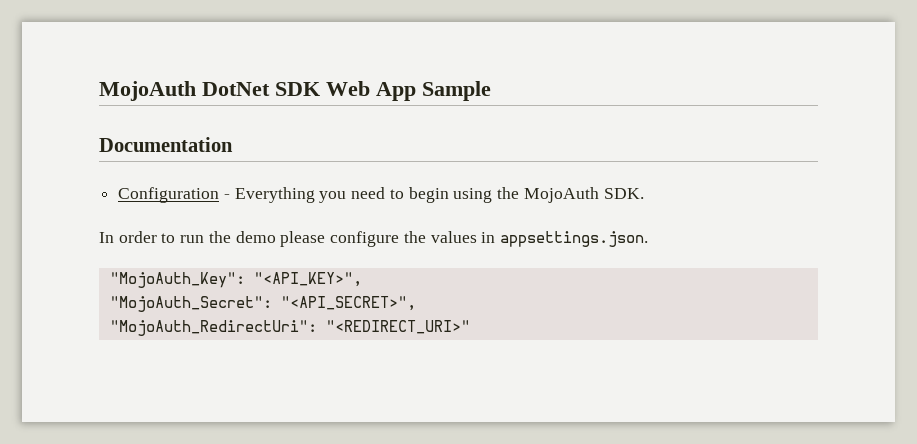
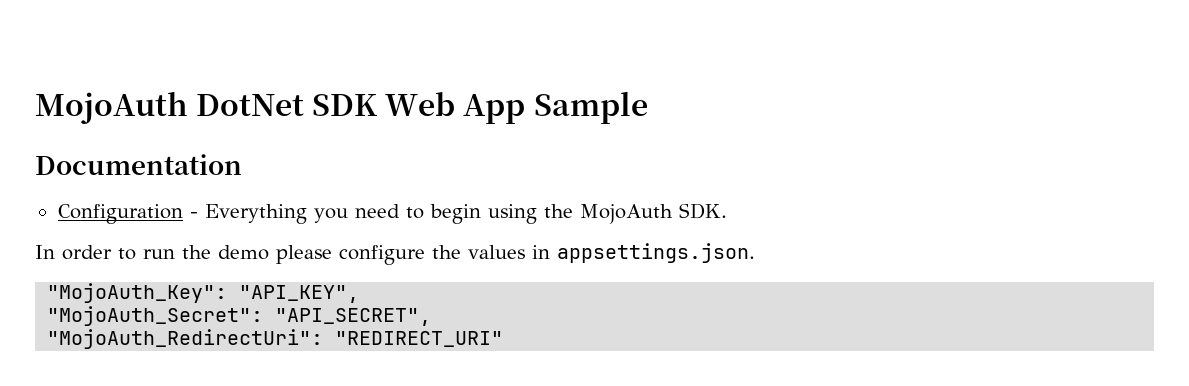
[253,272,362,287] "<API_KEY>", -> [239,285,360,303] "API_KEY",
[280,296,416,311] "<API_SECRET>", -> [275,308,432,326] "API_SECRET",
[325,320,470,334] "<REDIRECT_URI>" -> [335,331,504,347] "REDIRECT_URI"

